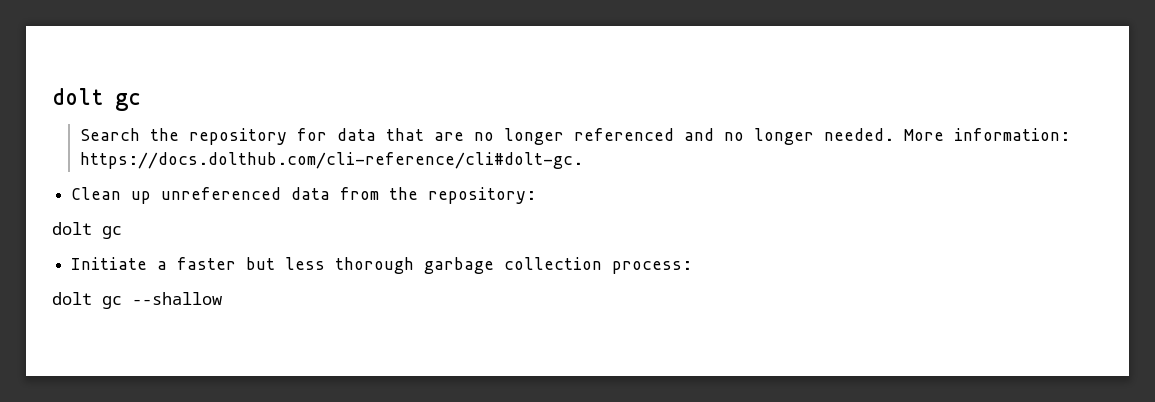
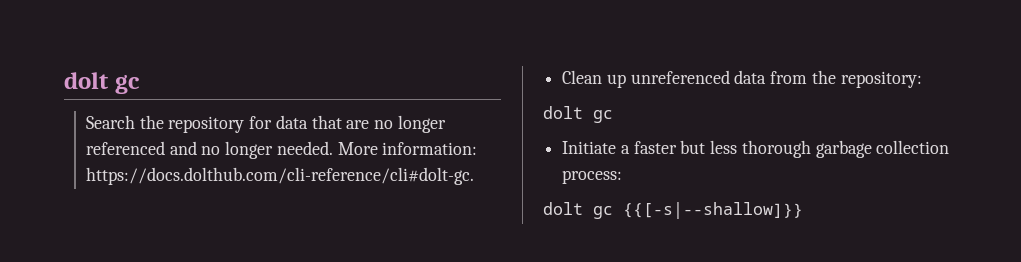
[132,292,222,305] --shallow -> [623,202,803,219] {{[-s|--shallow]}}

